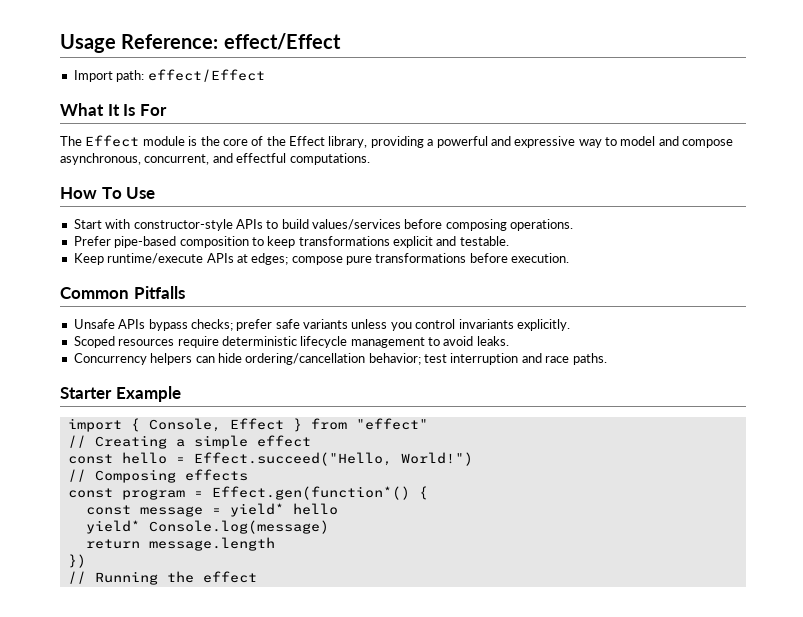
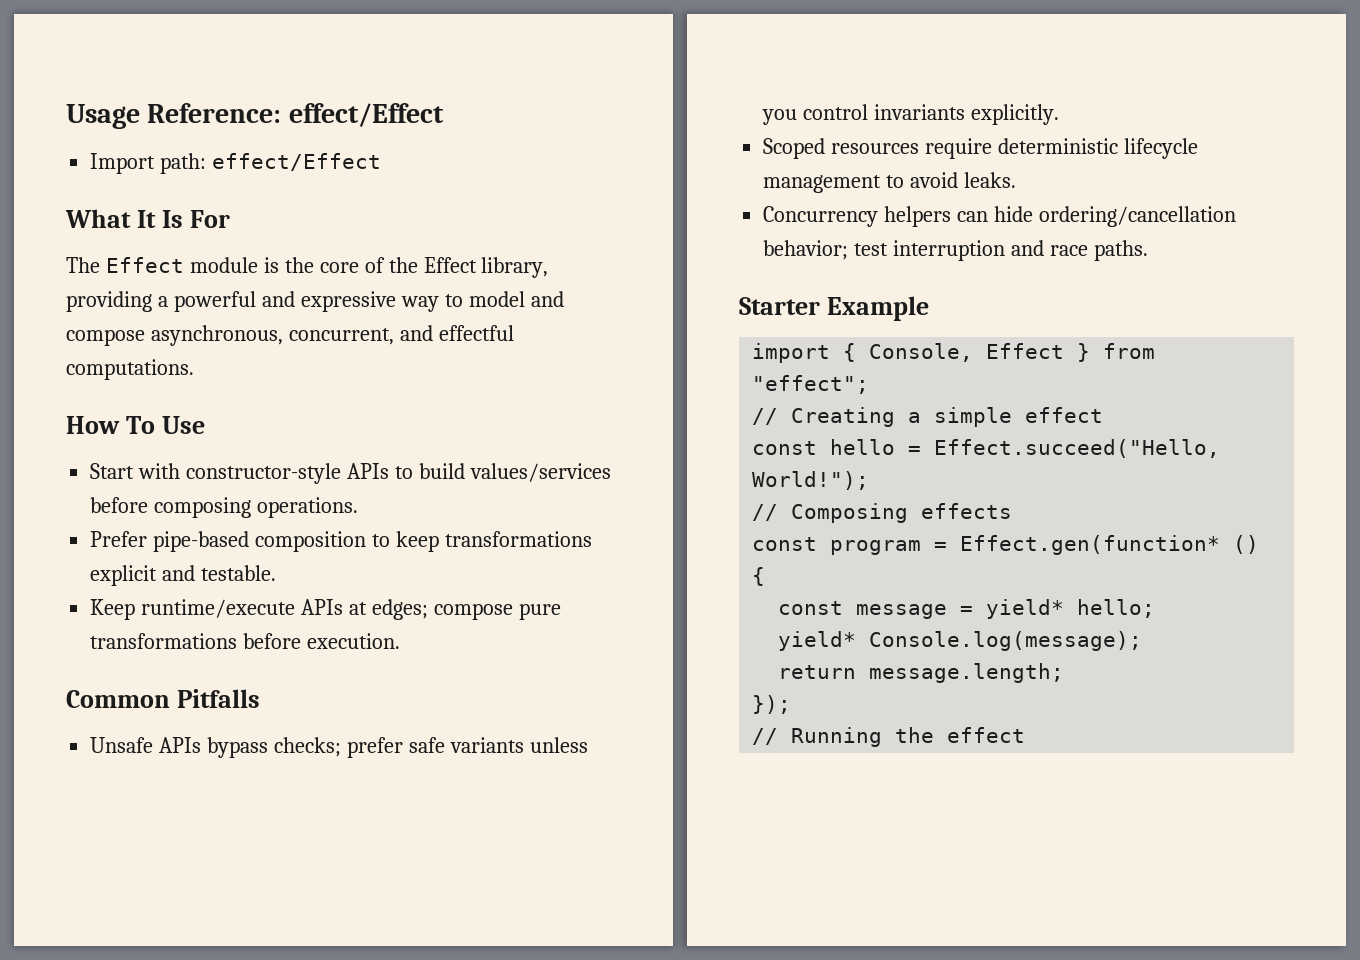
[355,418,428,430] "effect" -> [752,375,870,394] "effect";
[400,452,473,466] World!") -> [752,471,870,490] World!");
[211,486,410,500] Effect.gen(function*() -> [960,535,1260,555] Effect.gen(function* ()
[292,503,338,515] [85,520,329,534] hello // yield* Console.log(message) -> [1077,599,1156,618] [778,631,1143,651] hello; // yield* Console.log(message);
[148,537,275,551] [67,554,86,568] message.length // }) -> [869,663,1065,683] [752,695,792,714] message.length; // });

